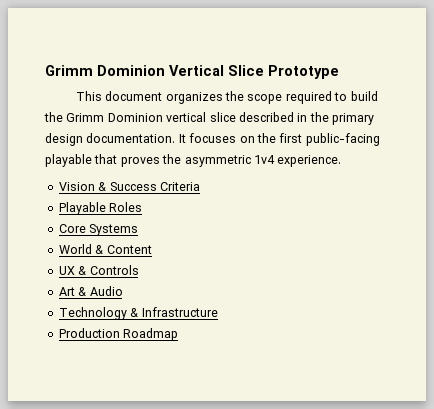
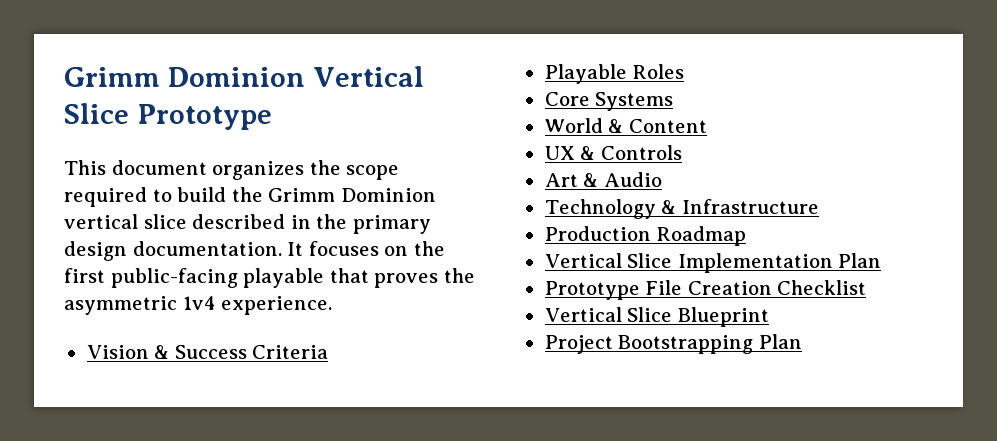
(179, 334) none -> [544,253,882,273] [544,280,867,300] [544,307,769,327] [544,334,802,354] // Vertical Slice Implementation Plan // Prototype File Creation Checklist // Vertical Slice Blueprint // Project Bootstrapping Plan

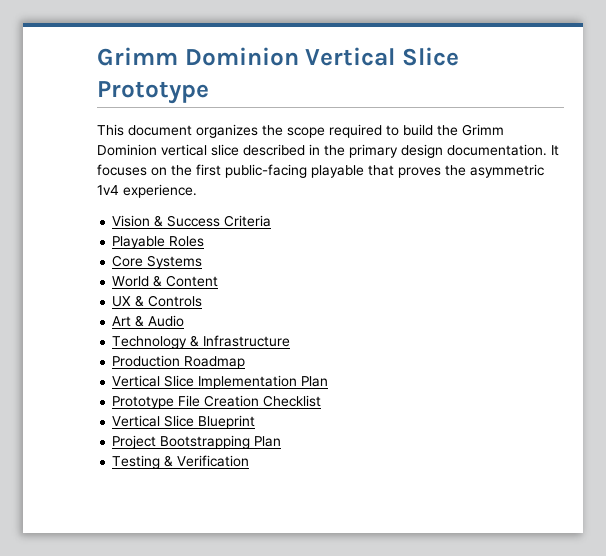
(802, 341) none -> [112,455,250,469] // Testing & Verification

